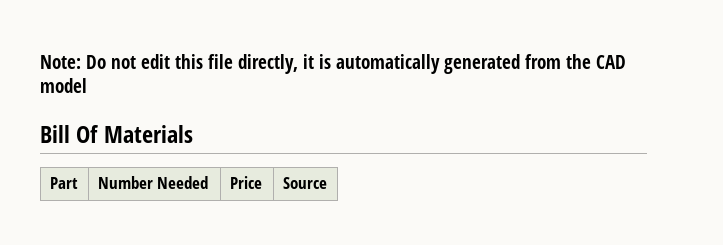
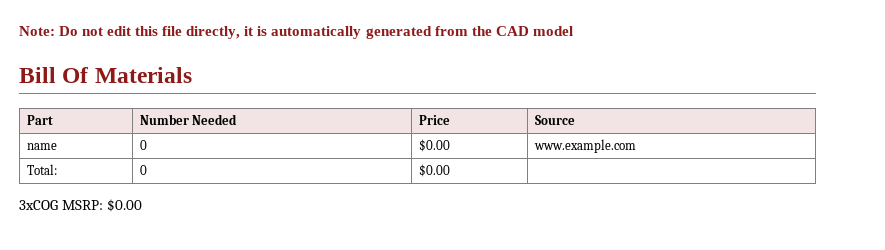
(327, 183) none -> [26,143,57,150] [139,140,147,150] [418,139,450,152] [533,139,636,153] [26,164,57,175] [139,165,147,175] [418,164,450,177] [19,199,142,212] // name | 0 | $0.00 | www.example.com // Total: | 0 | $0.00 | // 3xCOG MSRP: $0.00

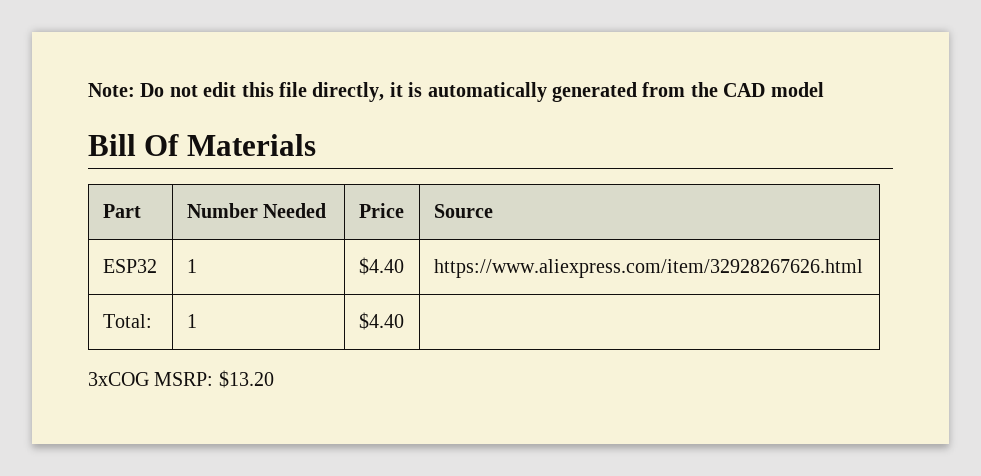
[26,143,57,150] [139,140,147,150] [418,139,450,152] [533,139,636,153] name | 0 | $0.00 | www.example.com -> [102,259,157,273] [186,259,197,273] [358,257,404,275] [433,259,863,278] ESP32 | 1 | $4.40 | https://www.aliexpress.com/item/32928267626.html
[139,165,147,175] [418,164,450,177] 0 | $0.00 -> [186,314,197,328] [358,312,404,330] 1 | $4.40
[106,199,142,212] $0.00 -> [218,370,274,388] $13.20

